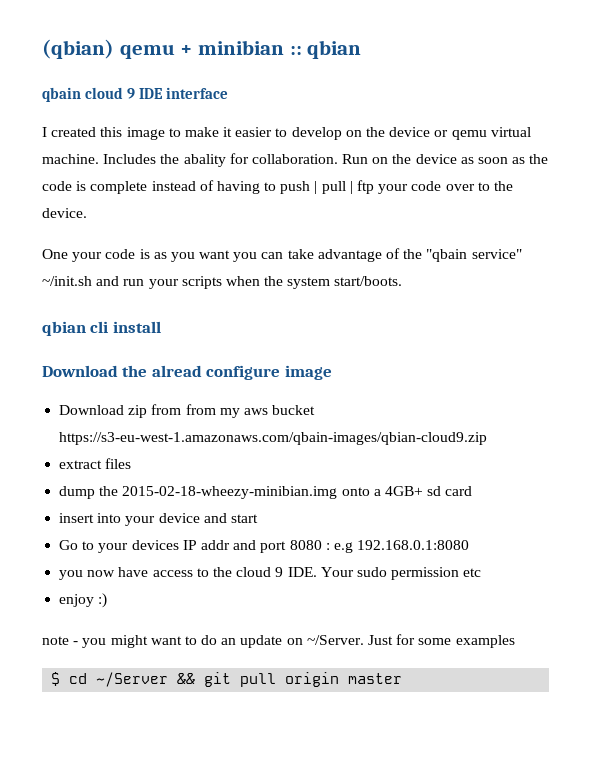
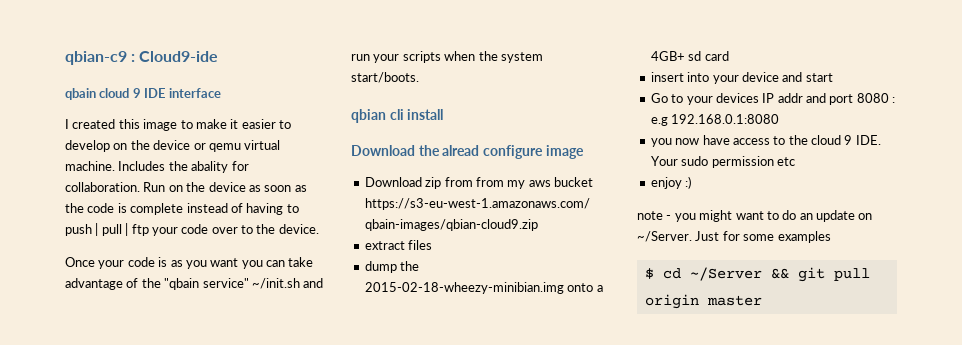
[42,39,362,59] (qbian) qemu + minibian :: qbian -> [65,51,219,65] qbian-c9 : Cloud9-ide
[42,249,68,259] One -> [65,257,95,267] Once

